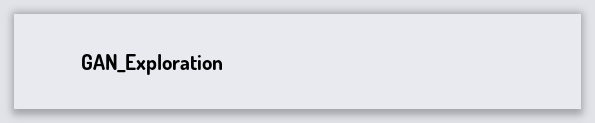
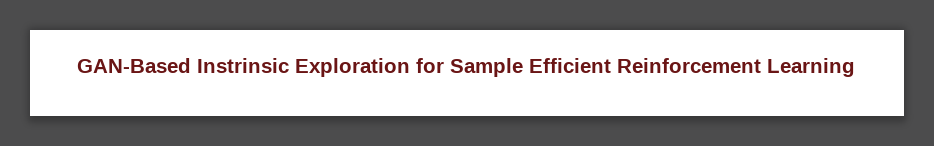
[81,54,223,75] GAN_Exploration -> [77,58,855,77] GAN-Based Instrinsic Exploration for Sample Efficient Reinforcement Learning

